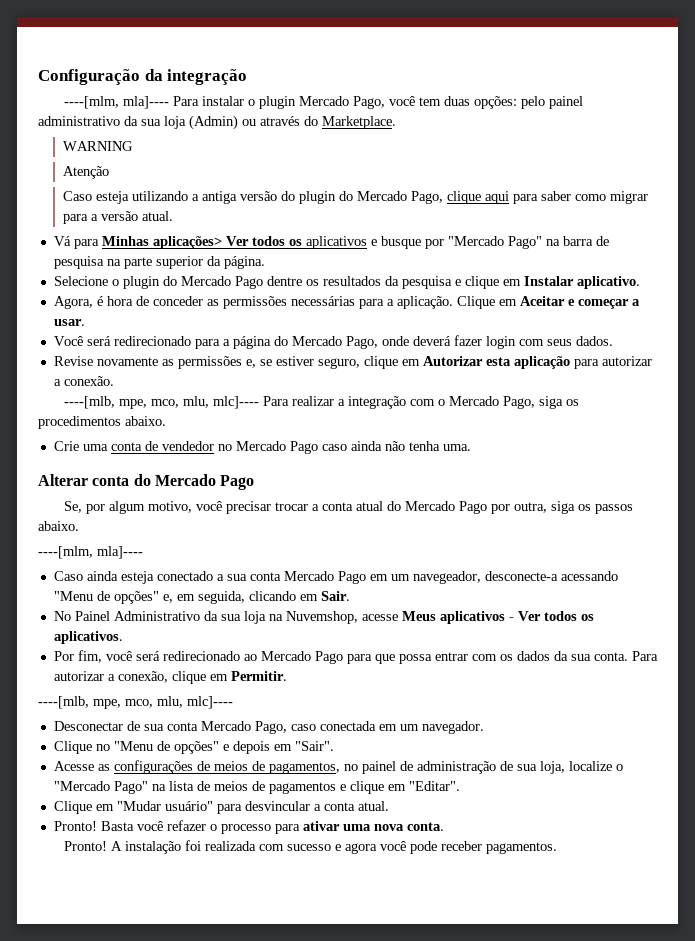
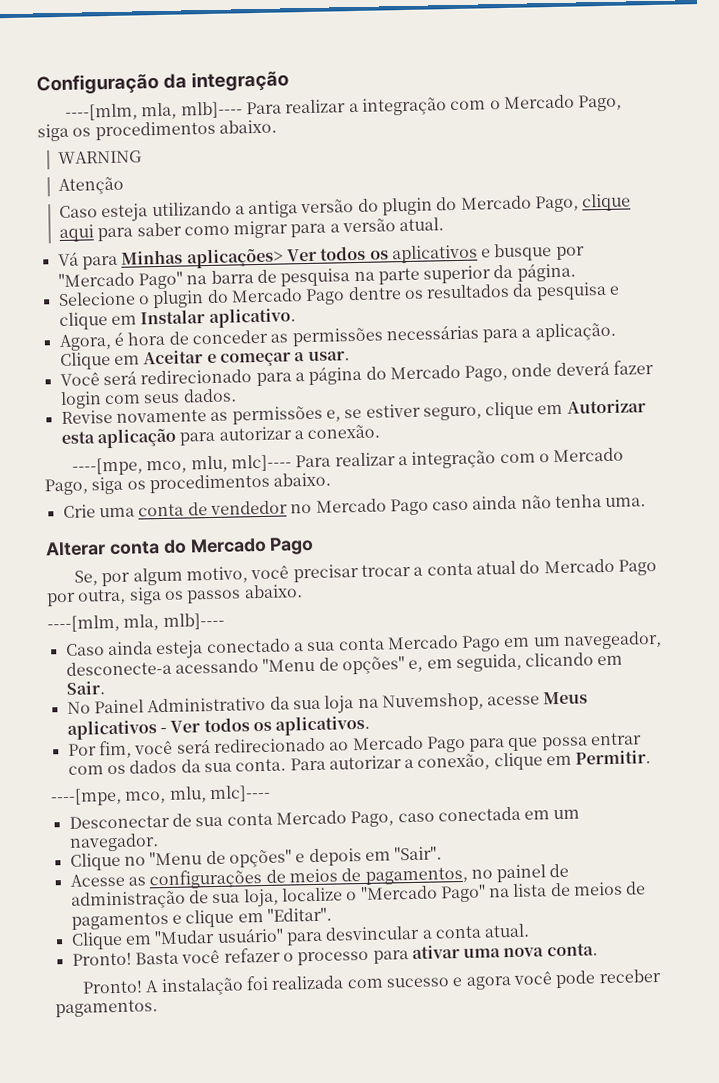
[122,96,583,109] [38,115,396,130] mla]---- Para instalar o plugin Mercado Pago, você tem duas opções: pelo painel administrativo da sua loja (Admin) ou através do Marketplace. -> [141,94,623,120] [37,119,277,142] mla, mlb]---- Para realizar a integração com o Mercado Pago, siga os procedimentos abaixo.
[63,396,147,409] ----[mlb, mpe, -> [71,457,143,476] ----[mpe,
[97,546,143,559] mla]---- -> [123,612,225,631] mla, mlb]----
[38,696,121,709] ----[mlb, mpe, -> [50,787,122,807] ----[mpe,

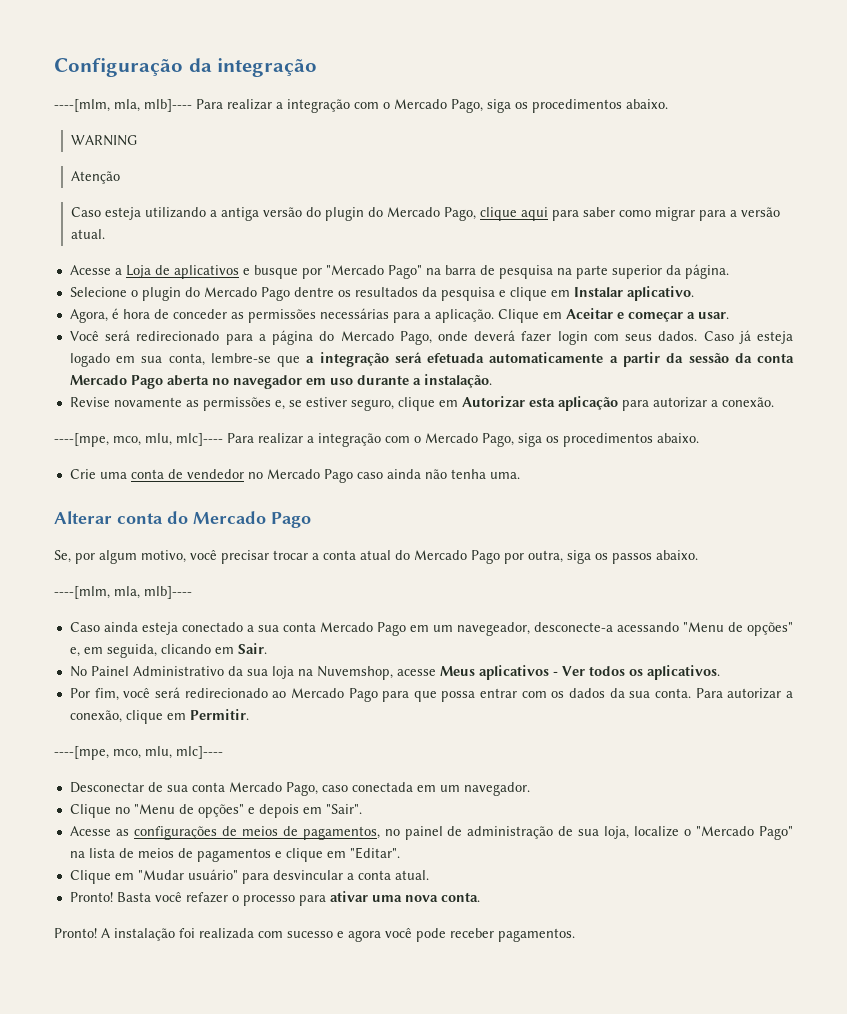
[57,245,389,270] Vá para Minhas aplicações> Ver todos os -> [69,265,170,278] Acesse a Loja de
(237, 395) none -> [703,330,794,344] [69,352,794,367] [69,374,492,389] Caso já esteja logado em sua conta, lembre-se que a integração será efetuada automaticamente a partir da sessão da conta Mercado Pago aberta no navegador em uso durante a instalação.

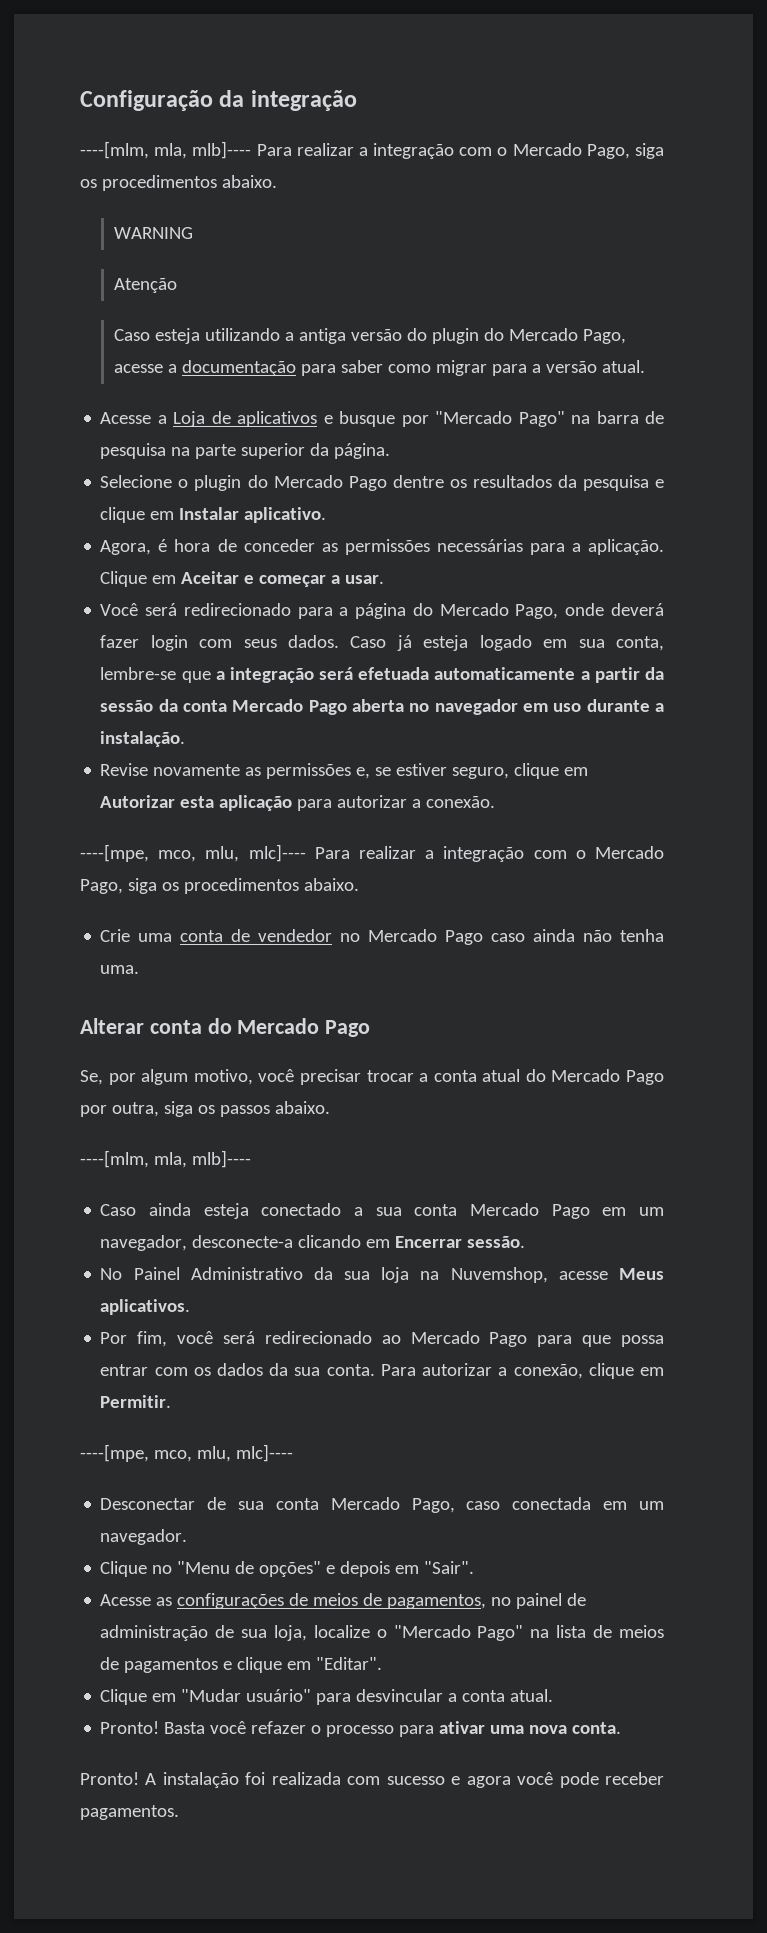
[479,207,548,221] clique aqui -> [113,360,296,376] acesse a documentação
[456,622,793,636] [69,643,267,658] navegeador, desconecte-a acessando "Menu de opções" e, em seguida, clicando em Sair. -> [100,1235,526,1251] navegador, desconecte-a clicando em Encerrar sessão.
[478,665,643,680] aplicativos - Ver todos os -> (664, 1274) none

